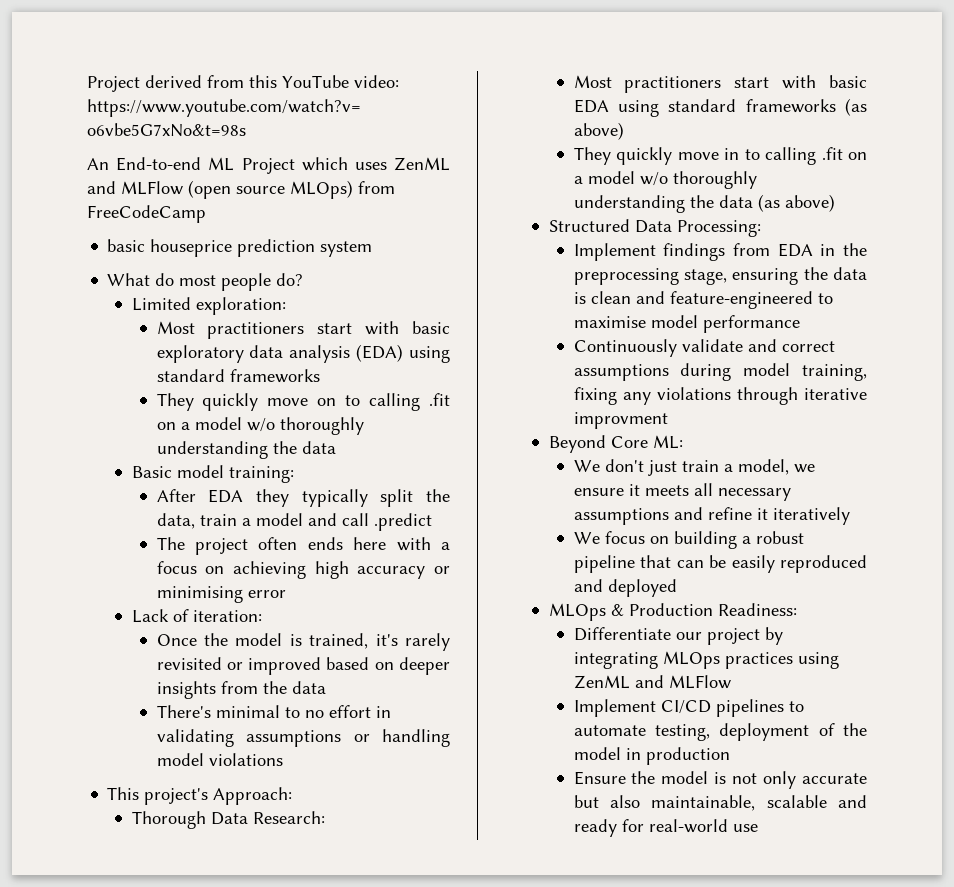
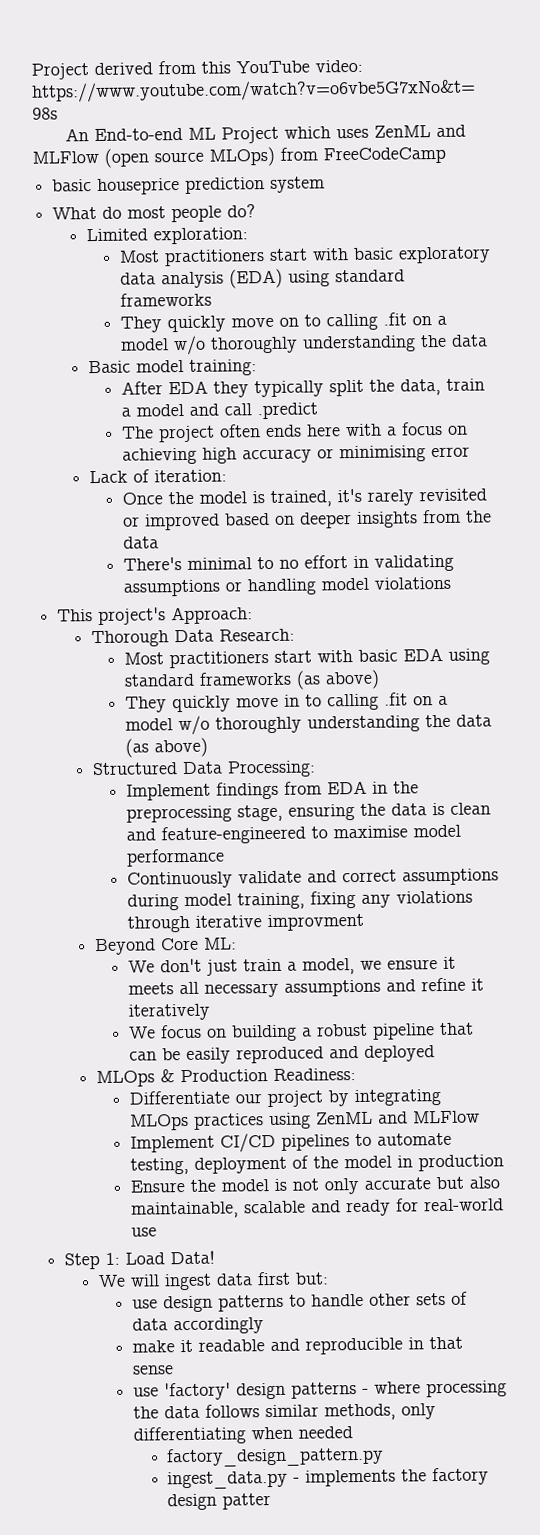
(758, 828) none -> [64,1250,216,1270] [97,1271,329,1291] [131,1291,468,1313] [131,1317,264,1335] [131,1336,463,1355] [131,1365,174,1375] [132,1380,507,1401] [132,1403,436,1421] [132,1426,353,1445] [166,1446,385,1468] [167,1467,490,1490] [167,1493,272,1511] // Step 1: Load Data! // We will ingest data first but: // use design patterns to handle other sets of data accordingly // make it readable and reproducible in that sense // use 'factory' design patterns - where processing the data follows similar methods, only differentiating when needed // factory_design_pattern.py // ingest_data.py - implements the factory design patter

